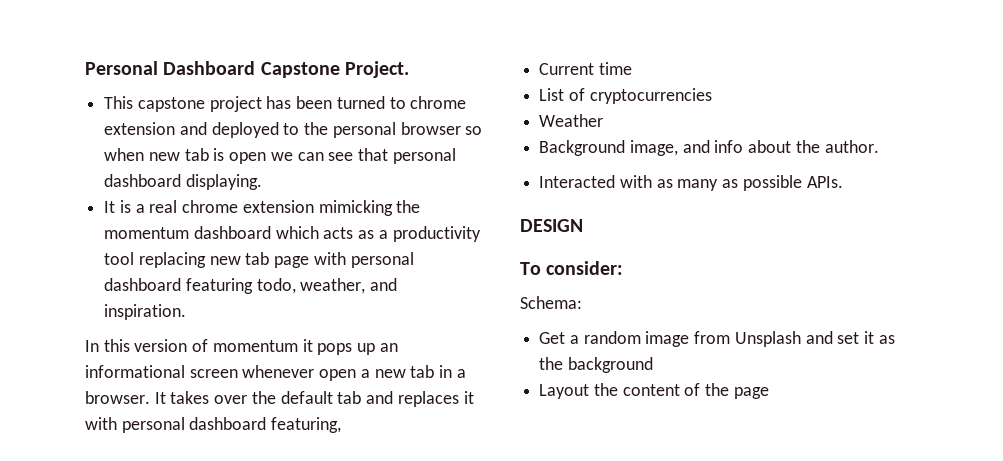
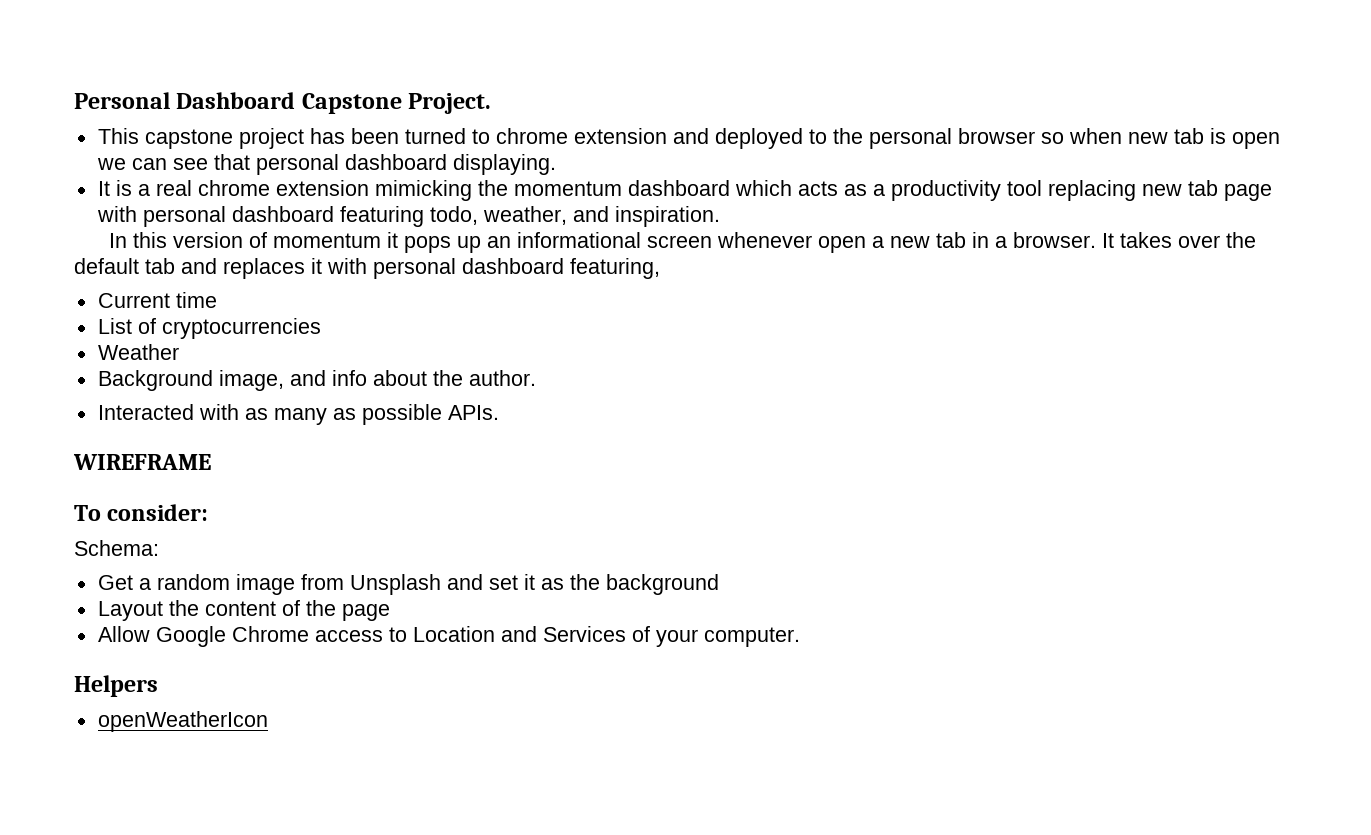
[520,219,583,232] DESIGN -> [73,454,211,470] WIREFRAME
(769, 393) none -> [97,626,800,647] [74,675,158,697] [97,711,268,732] // Allow Google Chrome access to Location and Services of your computer. // Helpers // openWeatherIcon

